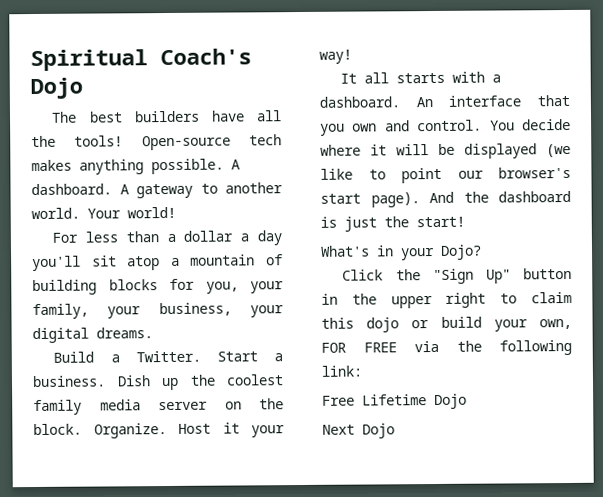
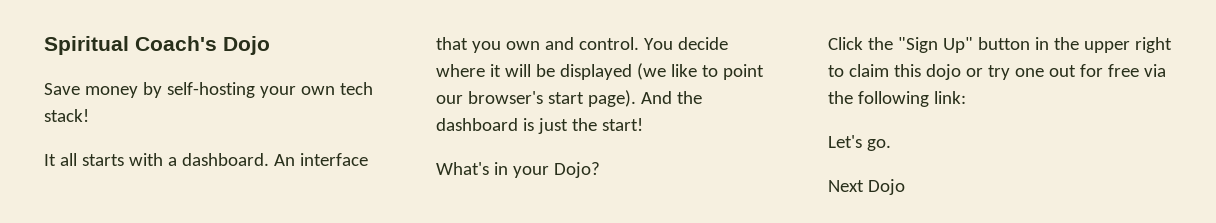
[51,110,283,123] [31,134,282,151] [31,158,241,175] [31,182,283,199] [31,206,176,220] [52,230,282,246] [32,254,283,272] [32,278,284,296] [32,302,284,320] [32,327,153,344] [53,350,284,363] [32,374,284,391] [33,398,284,416] [33,422,285,439] [319,49,352,64] The best builders have all the tools! Open-source tech makes anything possible. A dashboard. A gateway to another world. Your world! // For less than a dollar a day you'll sit atop a mountain of building blocks for you, your family, your business, your digital dreams. // Build a Twitter. Start a business. Dish up the coolest family media server on the block. Organize. Host it your way! -> [44,82,373,98] [44,109,89,122] Save money by self-hosting your own tech stack!
[440,316,572,332] [321,342,397,353] build your own, FOR FREE -> [987,64,1139,80] try one out for free
[322,393,467,410] Free Lifetime Dojo -> [828,135,891,151] Let's go.

